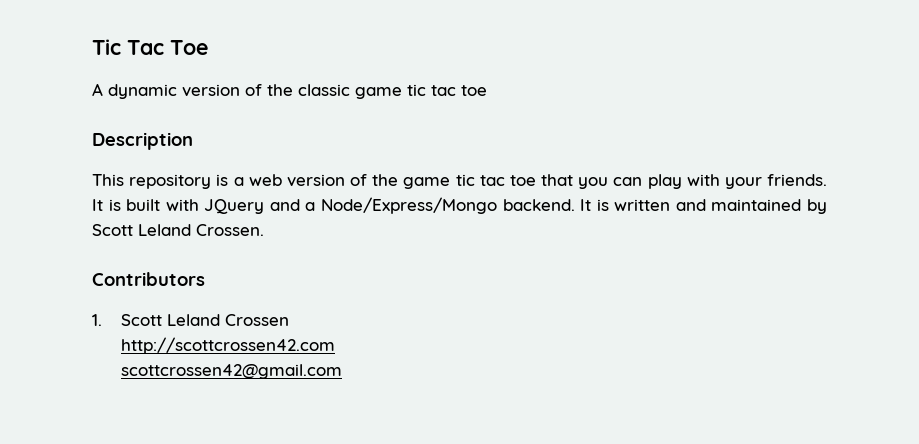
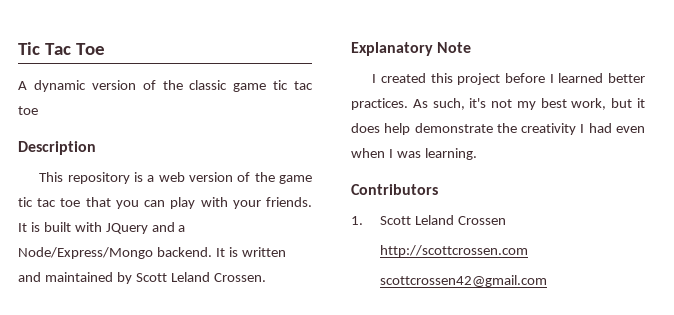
(264, 230) none -> [351,42,472,56] [372,73,645,85] [351,98,645,110] [351,123,645,135] [351,148,477,160] // Explanatory Note // I created this project before I learned better practices. As such, it's not my best work, but it does help demonstrate the creativity I had even when I was learning.
[121,337,336,354] http://scottcrossen42.com -> [379,245,528,257] http://scottcrossen.com

